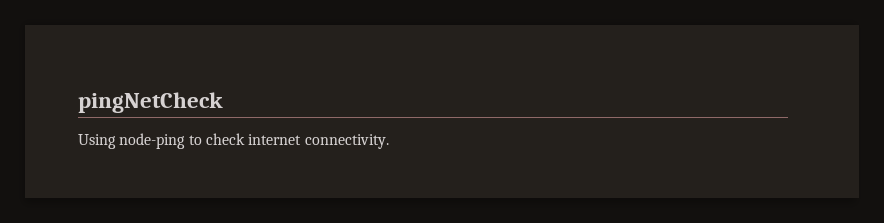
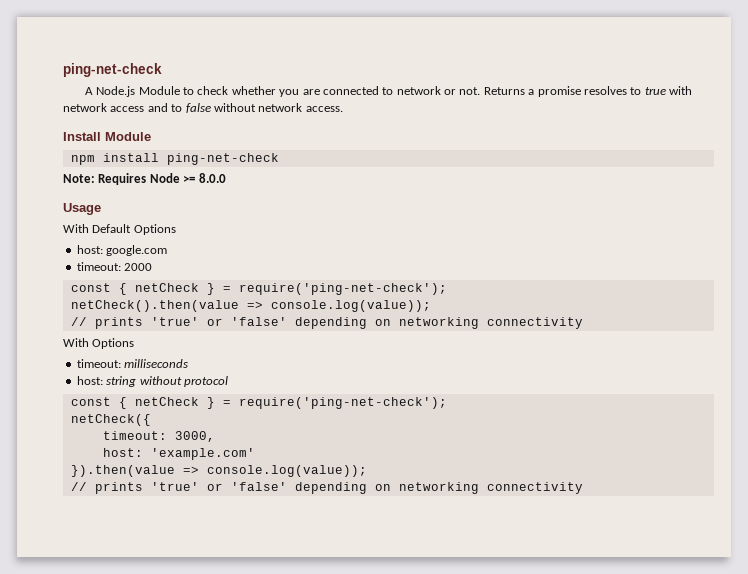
[78,92,223,113] [78,133,389,149] pingNetCheck // Using node-ping to check internet connectivity. -> [63,63,162,77] [84,86,693,97] [63,103,343,113] [63,132,151,141] [70,153,279,165] [63,173,226,185] [63,203,101,215] [63,224,176,235] [76,245,168,256] [76,262,153,271] [70,283,447,295] [70,300,431,312] [70,317,583,329] [63,338,135,349] [76,359,189,368] [76,376,228,387] [70,397,447,409] [70,414,151,426] [102,431,215,442] [102,448,255,460] [70,465,367,477] [70,482,583,494] ping-net-check // A Node.js Module to check whether you are connected to network or not. Returns a promise resolves to true with network access and to false without network access. // Install Module // npm install ping-net-check // Note: Requires Node >= 8.0.0 // Usage // With Default Options // host: google.com // timeout: 2000 // const { netCheck } = require('ping-net-check'); // netCheck().then(value => console.log(value)); // // prints 'true' or 'false' depending on networking connectivity // With Options // timeout: milliseconds // host: string without protocol // const { netCheck } = require('ping-net-check'); // netCheck({ // timeout: 3000, // host: 'example.com' // }).then(value => console.log(value)); // // prints 'true' or 'false' depending on networking connectivity

